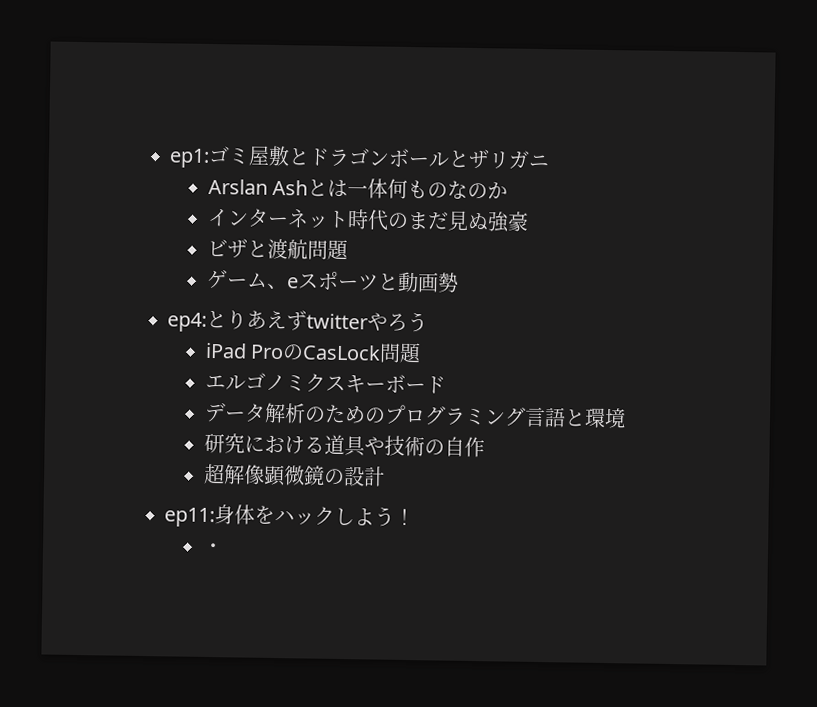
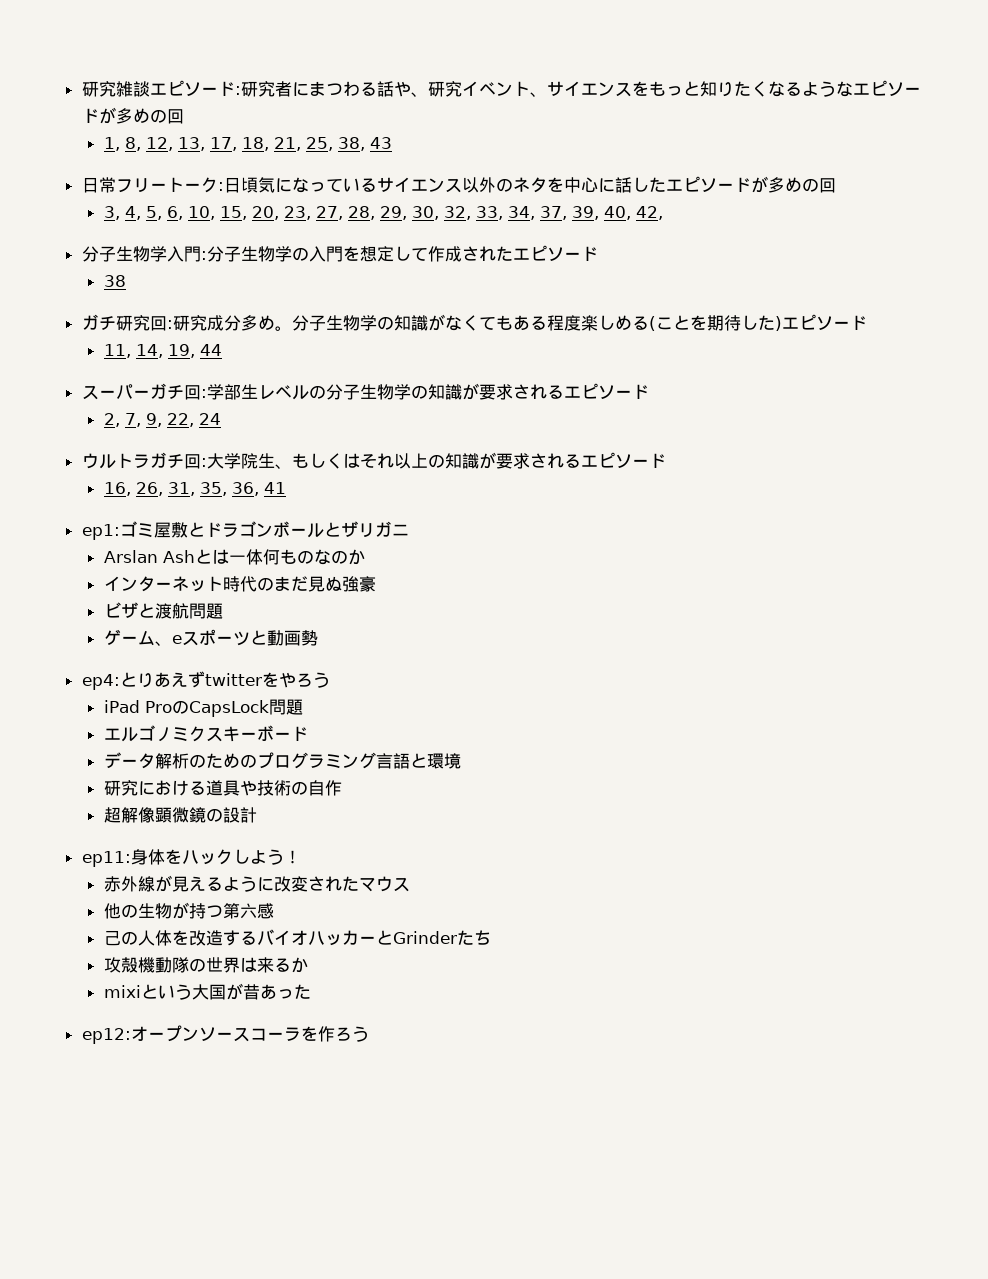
(169, 158) none -> [81,80,921,97] [81,107,184,124] [103,137,392,151] [81,176,836,193] [103,206,663,220] [81,245,598,262] [103,275,126,287] [81,314,867,331] [103,344,222,358] [81,383,649,400] [103,413,221,427] [81,452,666,469] [103,482,286,496] 研究雑談エピソード:研究者にまつわる話や、研究イベント、サイエンスをもっと知りたくなるようなエピソードが多めの回 // 1, 8, 12, 13, 17, 18, 21, 25, 38, 43 // 日常フリートーク:日頃気になっているサイエンス以外のネタを中心に話したエピソードが多めの回 // 3, 4, 5, 6, 10, 15, 20, 23, 27, 28, 29, 30, 32, 33, 34, 37, 39, 40, 42, // 分子生物学入門:分子生物学の入門を想定して作成されたエピソード // 38 // ガチ研究回:研究成分多め。分子生物学の知識がなくてもある程度楽しめる(ことを期待した)エピソード // 11, 14, 19, 44 // スーパーガチ回:学部生レベルの分子生物学の知識が要求されるエピソード // 2, 7, 9, 22, 24 // ウルトラガチ回:大学院生、もしくはそれ以上の知識が要求されるエピソード // 16, 26, 31, 35, 36, 41 //
(368, 321) none -> [261,672,279,687] を
[301,344,381,361] CasLock -> [188,700,269,717] CapsLock
[201,542,224,554] ・ -> [103,875,410,892] [103,902,274,919] [103,929,491,946] [103,957,308,973] [103,983,311,1000] [81,1025,369,1044] 赤外線が見えるように改変されたマウス // 他の生物が持つ第六感 // 己の人体を改造するバイオハッカーとGrinderたち // 攻殻機動隊の世界は来るか // mixiという大国が昔あった // ep12:オープンソースコーラを作ろう

